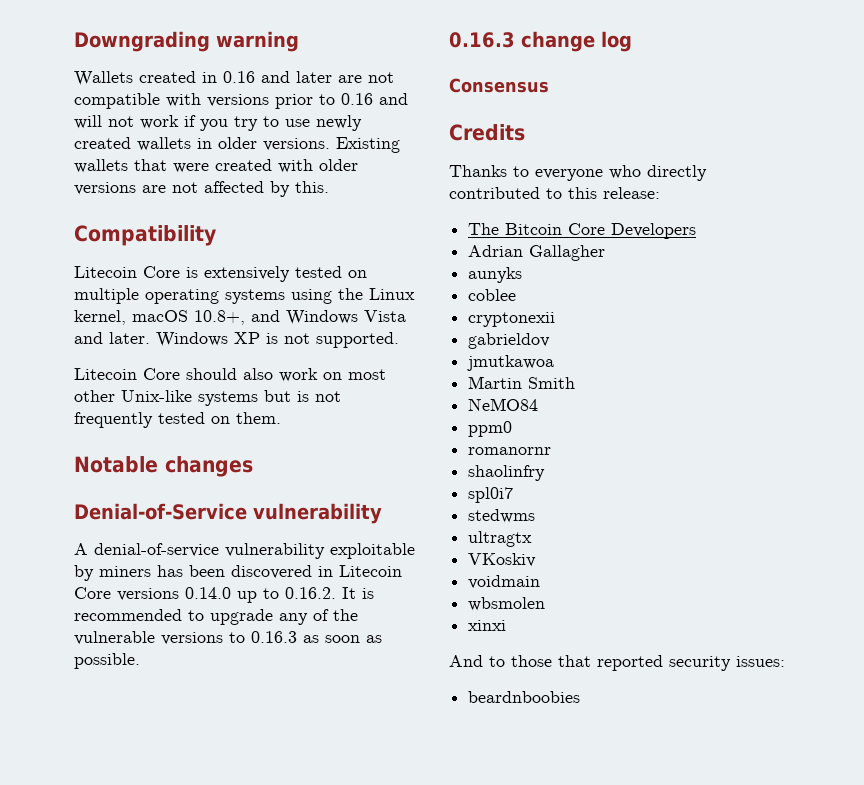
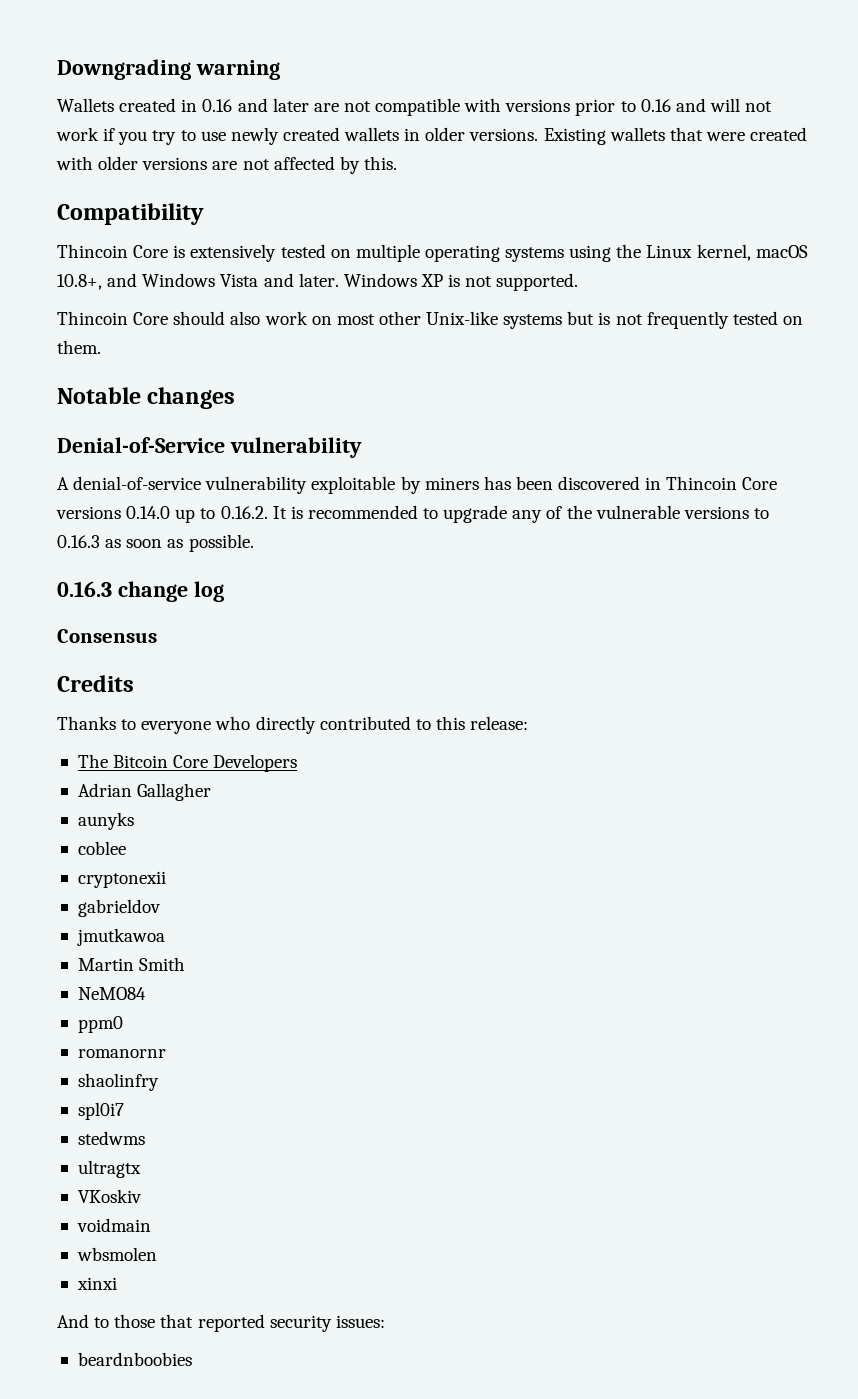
[74,266,137,278] Litecoin -> [57,244,128,258] Thincoin
[74,368,137,380] Litecoin -> [57,311,128,325] Thincoin
[339,565,402,577] Litecoin -> [666,476,738,490] Thincoin

